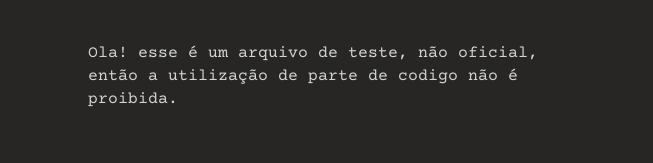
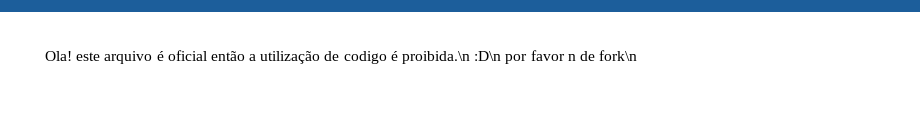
[138,45,538,61] [88,68,518,84] [88,92,178,107] esse é um arquivo de teste, não oficial, então a utilização de parte de codigo não é proibida. -> [76,50,638,64] este arquivo é oficial então a utilização de codigo é proibida.\n :D\n por favor n de fork\n

